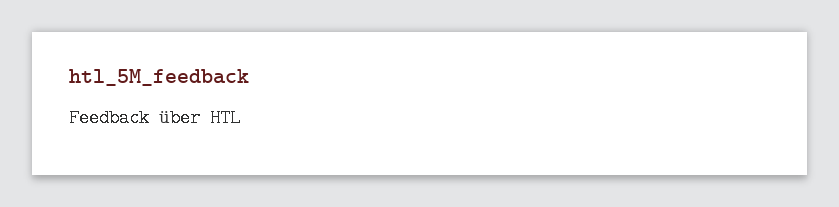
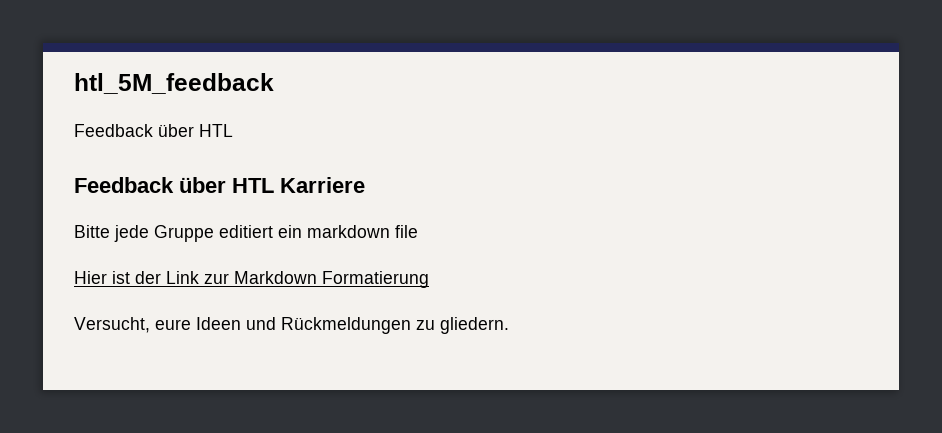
(240, 118) none -> [74,177,365,193] [74,225,418,242] [74,271,429,288] [74,317,509,334] // Feedback über HTL Karriere // Bitte jede Gruppe editiert ein markdown file // Hier ist der Link zur Markdown Formatierung // Versucht, eure Ideen und Rückmeldungen zu gliedern.

